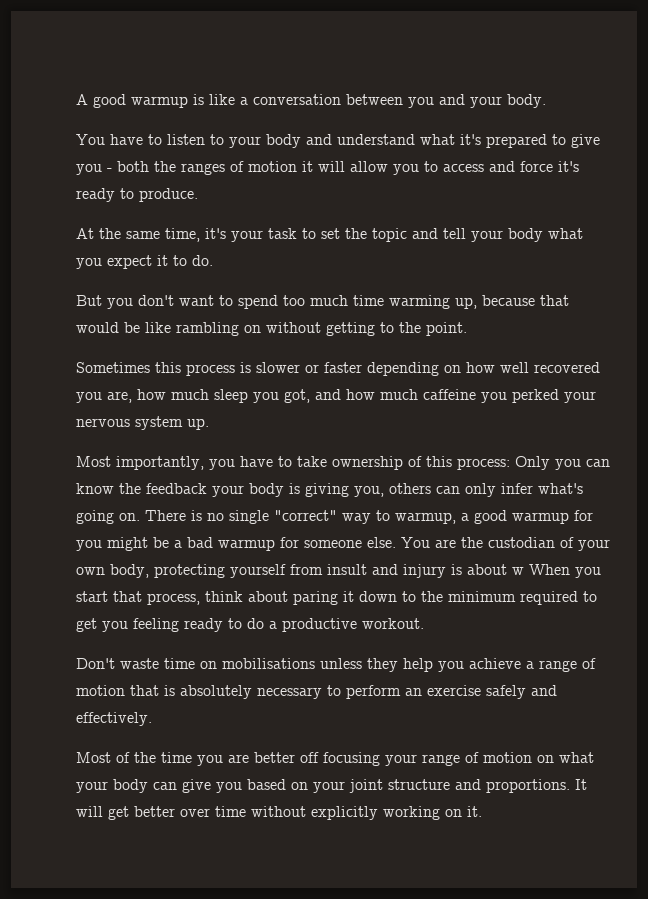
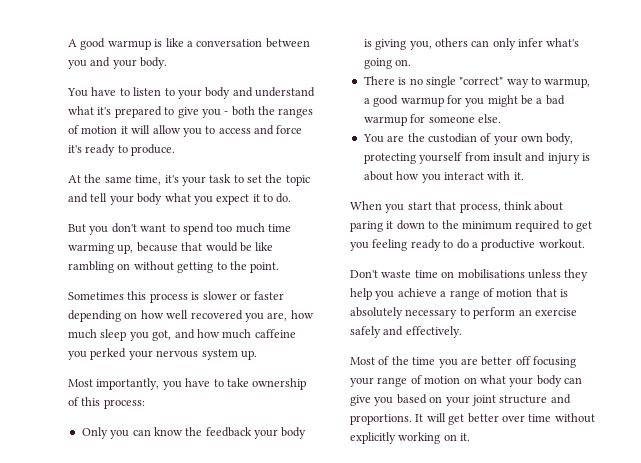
(510, 464) none -> (145, 404) //
(140, 517) none -> (412, 62) //
(396, 542) none -> (501, 118) //
[512,567,524,575] w -> [396,171,524,183] how you interact with it. //

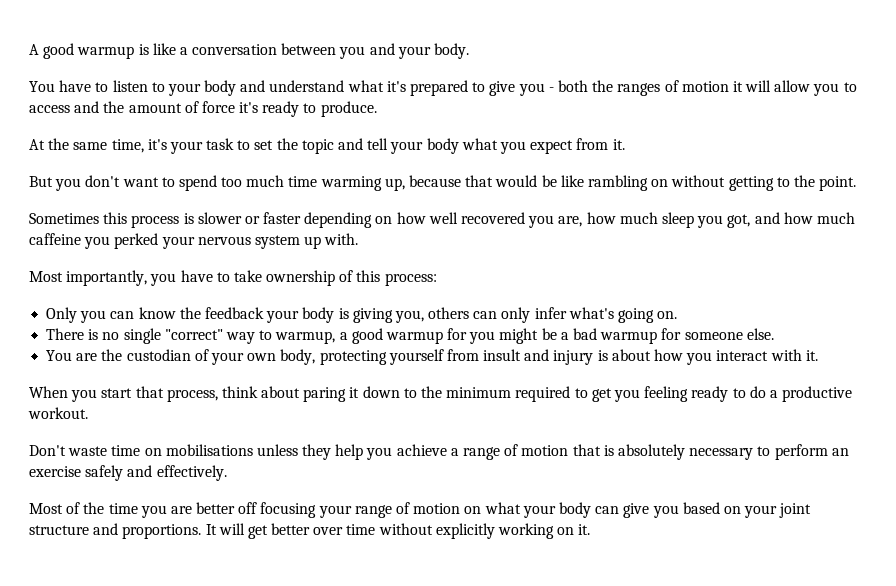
(274, 130) none -> [103,101,199,113] the amount of
[252,193,292,203] it to do. -> [576,138,625,150] from it.
[240,350,257,360] up. -> [304,233,359,249] up with.

